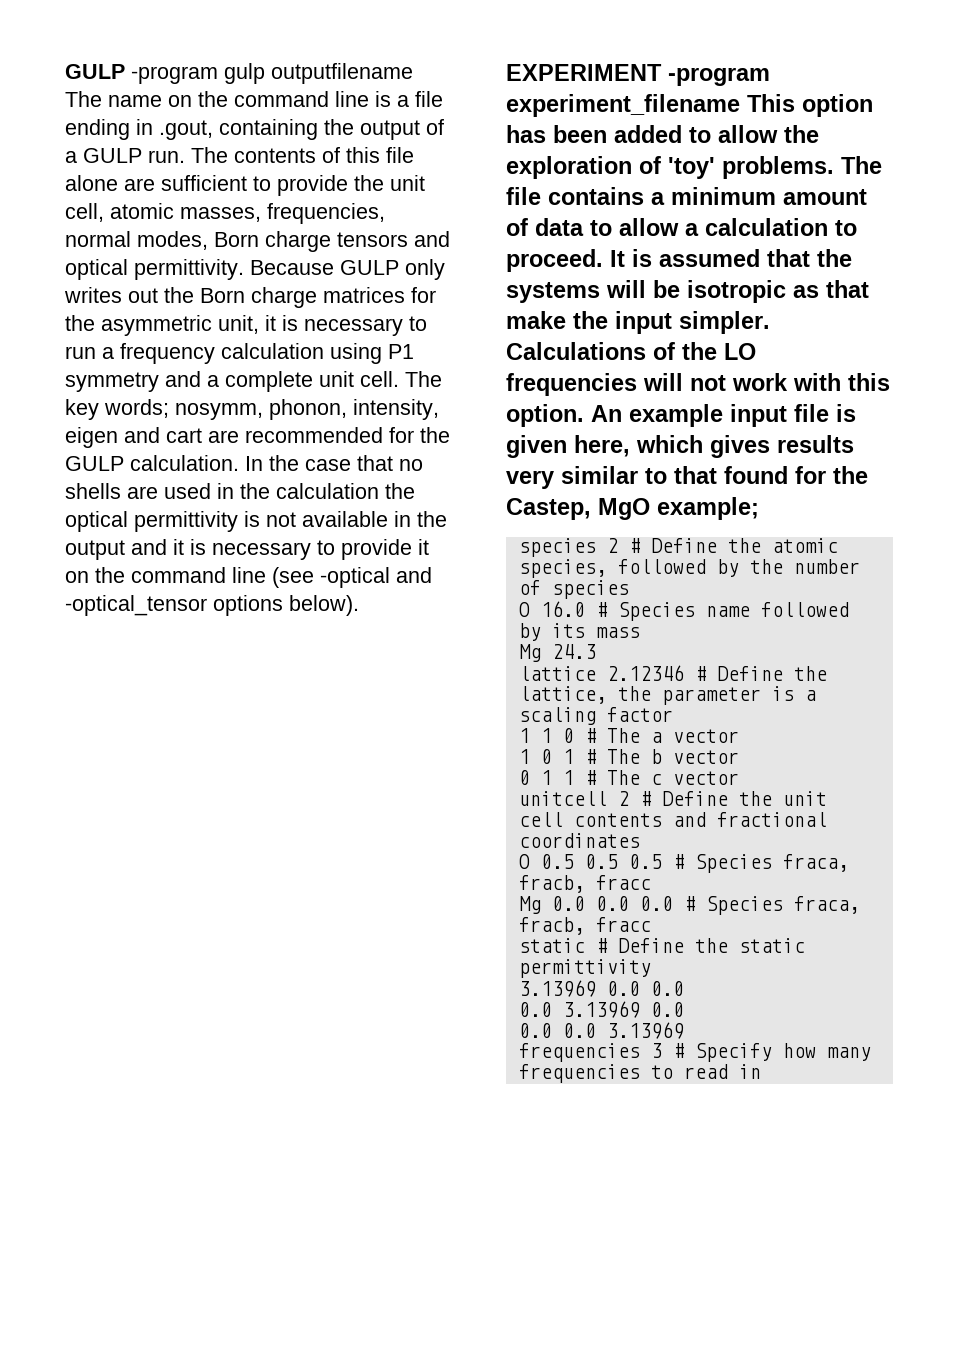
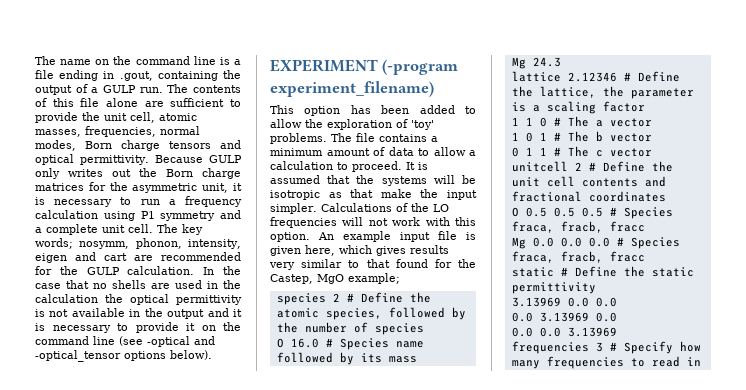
[65,63,413,84] GULP -program gulp outputfilename -> (35, 60) none
[668,68,770,86] [506,94,740,117] -program experiment_filename -> [382,59,459,75] [270,81,434,97] (-program experiment_filename) //

